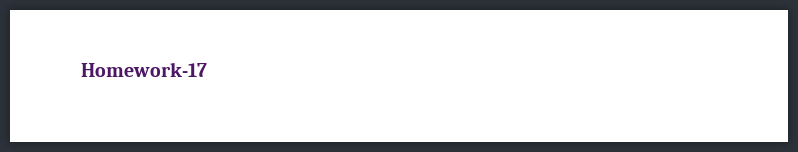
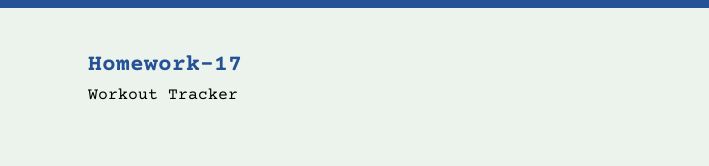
(207, 69) none -> [87,88,238,100] // Workout Tracker

